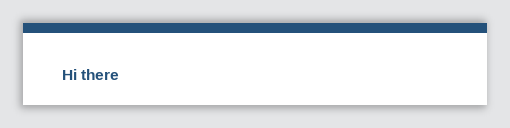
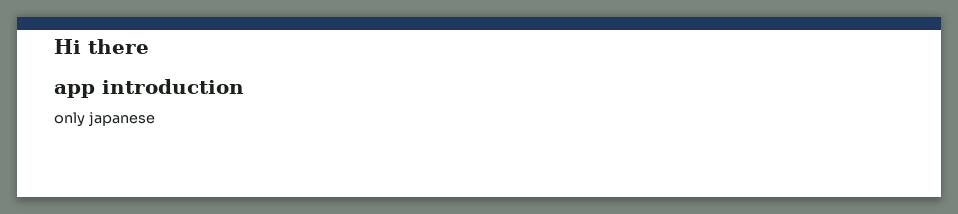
(120, 74) none -> [54,79,244,98] [54,112,155,127] // app introduction // only japanese

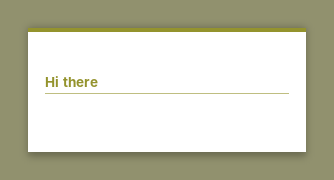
[54,79,244,98] [54,112,155,127] // app introduction // only japanese -> (98, 82) none

